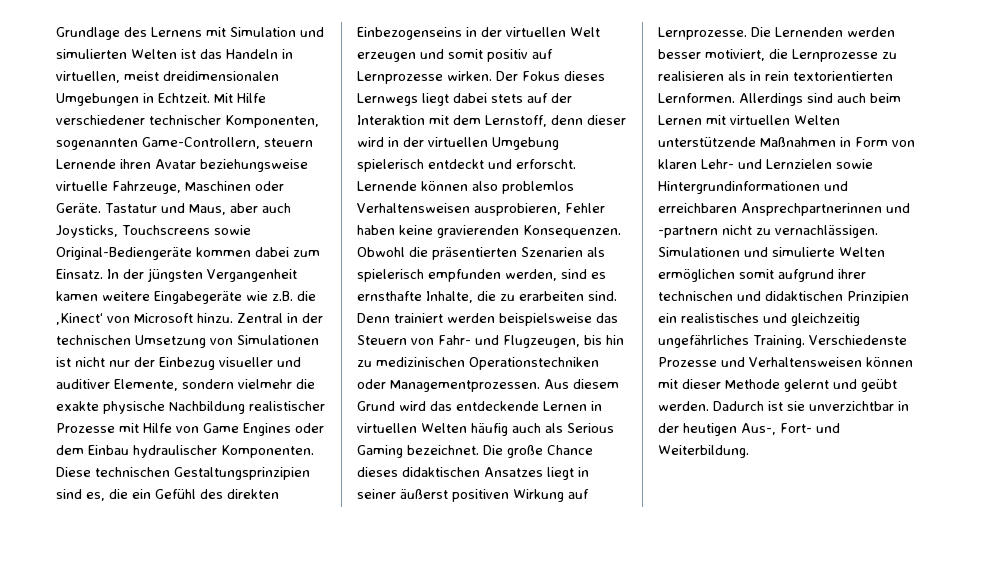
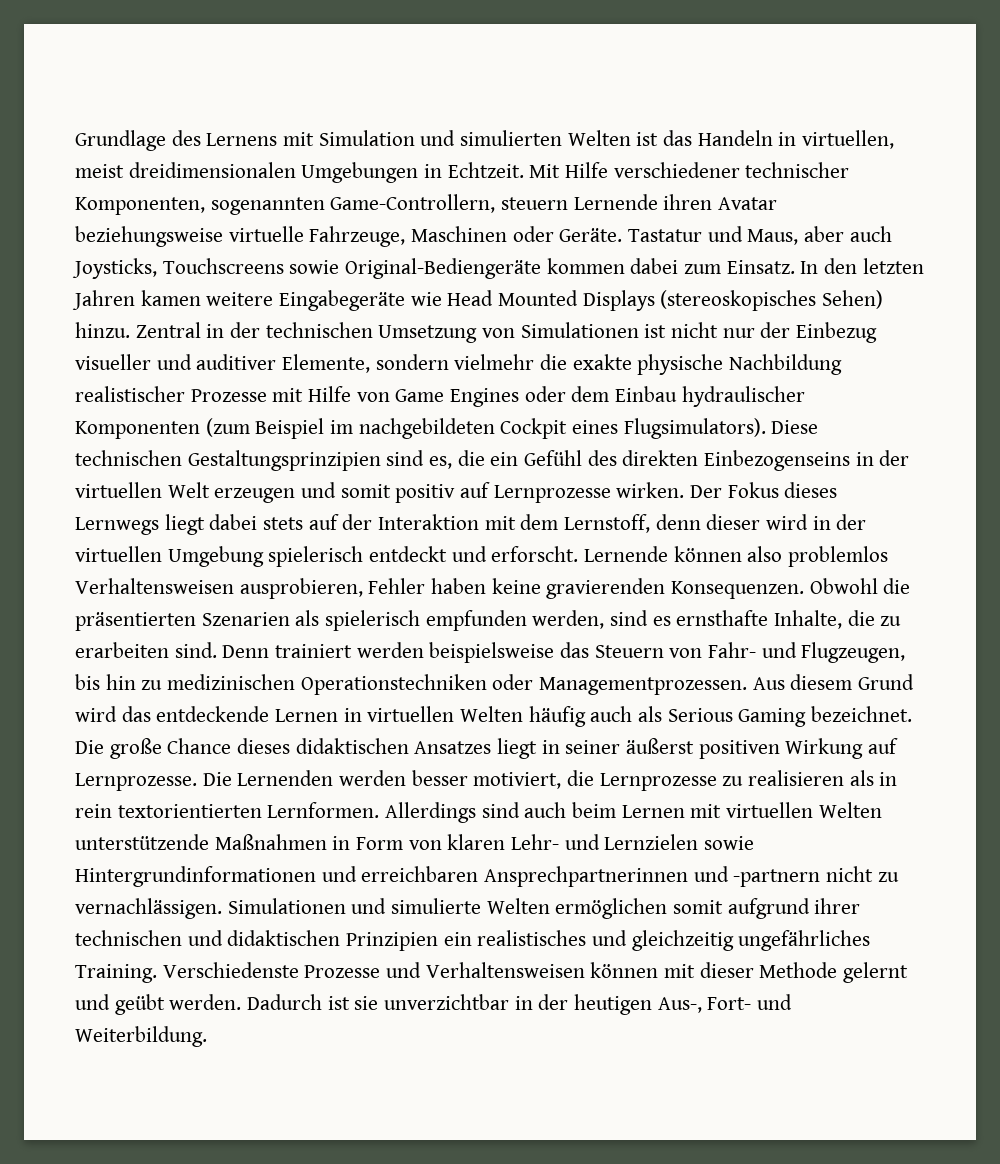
[123,268,297,282] der jüngsten Vergangenheit -> [824,258,924,274] [72,290,135,310] den letzten Jahren
[272,291,316,301] [56,313,193,325] z.B. die ,Kinect‘ von Microsoft -> [447,290,884,311] Head Mounted Displays (stereoskopisches Sehen)
[221,445,314,458] Komponenten. -> [75,418,766,439] Komponenten (zum Beispiel im nachgebildeten Cockpit eines Flugsimulators).

